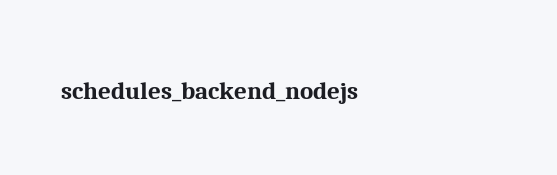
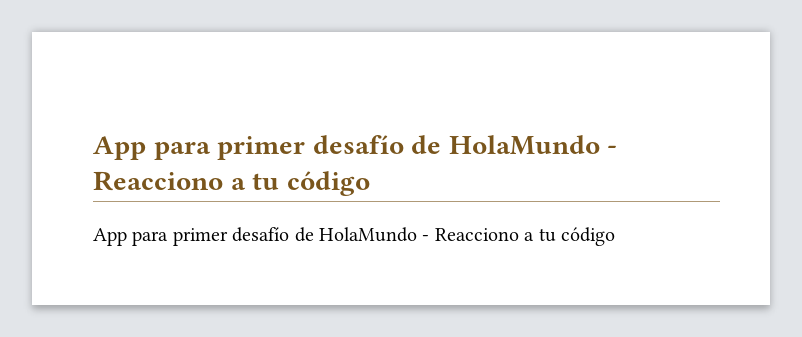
[61,82,358,104] schedules_backend_nodejs -> [93,135,618,160] [93,171,370,196] [93,227,615,246] App para primer desafío de HolaMundo - Reacciono a tu código // App para primer desafío de HolaMundo - Reacciono a tu código

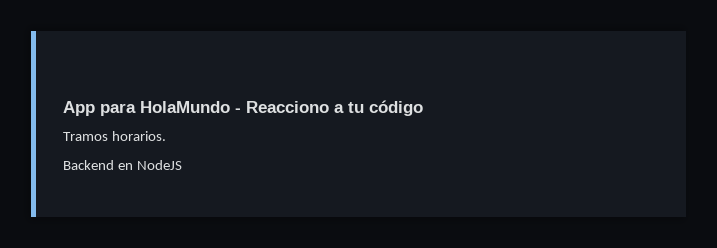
[93,135,442,160] App para primer desafío de -> [63,101,136,116] App para
[93,227,615,246] App para primer desafío de HolaMundo - Reacciono a tu código -> [63,131,166,141] [63,160,182,170] Tramos horarios. // Backend en NodeJS

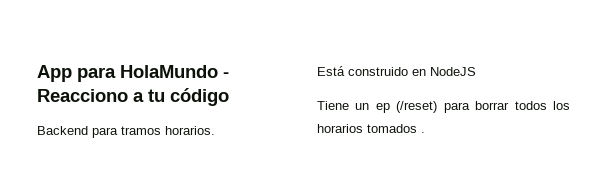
[63,132,108,141] Tramos -> [37,126,161,138] Backend para tramos
[63,160,114,170] Backend -> [317,66,408,76] Está construido
(182, 165) none -> [317,101,570,113] [317,124,425,133] // Tiene un ep (/reset) para borrar todos los horarios tomados .

